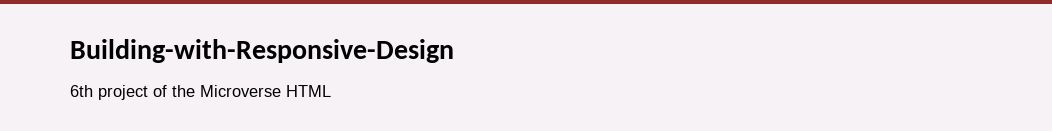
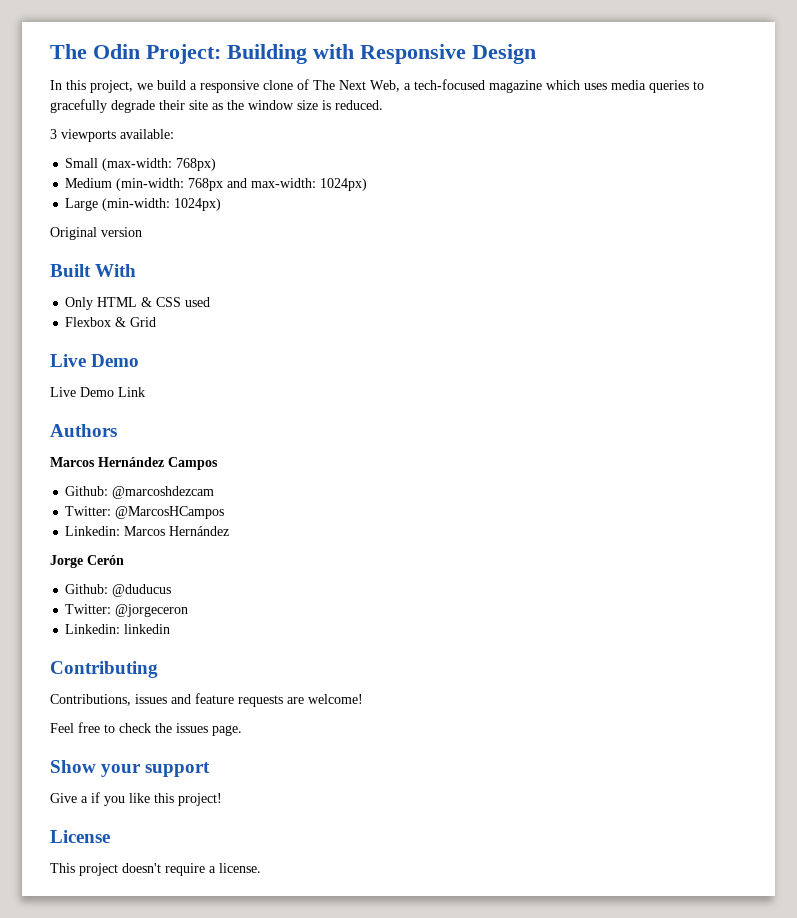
[70,39,454,63] [70,85,331,100] Building-with-Responsive-Design // 6th project of the Microverse HTML -> [50,44,536,64] [50,79,704,93] [50,99,383,113] [50,129,174,142] [65,158,217,171] [65,178,368,191] [65,198,222,211] [50,227,142,240] [50,264,137,277] [65,297,211,310] [65,317,157,327] [50,354,140,367] [50,387,145,397] [50,424,117,437] [50,457,218,470] [65,486,215,499] [65,506,225,519] [65,526,230,536] [50,555,124,568] [65,584,172,597] [65,604,189,617] [65,624,171,634] [50,661,158,678] [50,693,363,707] [50,722,242,736] [50,760,211,777] [50,792,222,806] [50,830,110,843] [50,863,261,876] The Odin Project: Building with Responsive Design // In this project, we build a responsive clone of The Next Web, a tech-focused magazine which uses media queries to gracefully degrade their site as the window size is reduced. // 3 viewports available: // Small (max-width: 768px) // Medium (min-width: 768px and max-width: 1024px) // Large (min-width: 1024px) // Original version // Built With // Only HTML & CSS used // Flexbox & Grid // Live Demo // Live Demo Link // Authors // Marcos Hernández Campos // Github: @marcoshdezcam // Twitter: @MarcosHCampos // Linkedin: Marcos Hernández // Jorge Cerón // Github: @duducus // Twitter: @jorgeceron // Linkedin: linkedin // Contributing // Contributions, issues and feature requests are welcome! // Feel free to check the issues page. // Show your support // Give a if you like this project! // License // This project doesn't require a license.

